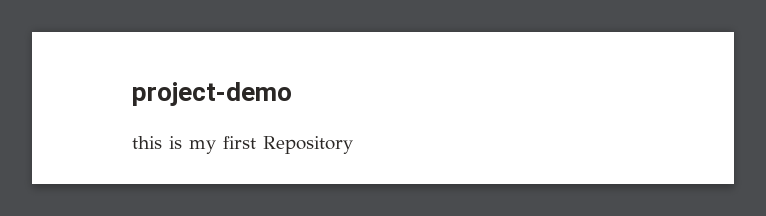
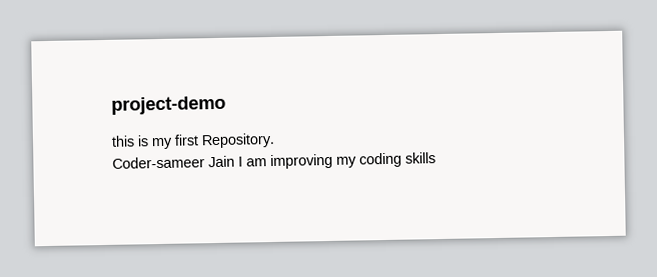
[263,136,353,154] Repository -> [201,132,275,149] [112,152,436,170] Repository. // Coder-sameer Jain I am improving my coding skills

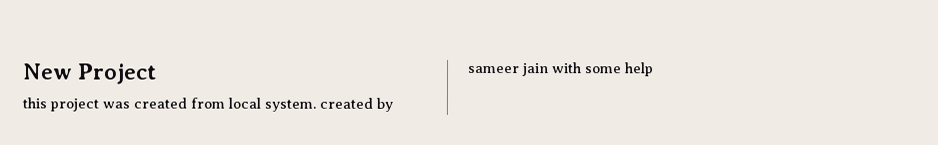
[111,95,226,115] project-demo -> [22,63,158,85] New Project
[137,132,275,150] [112,152,436,170] is my first Repository. // Coder-sameer Jain I am improving my coding skills -> [50,97,393,112] [467,62,654,77] project was created from local system. created by sameer jain with some help

